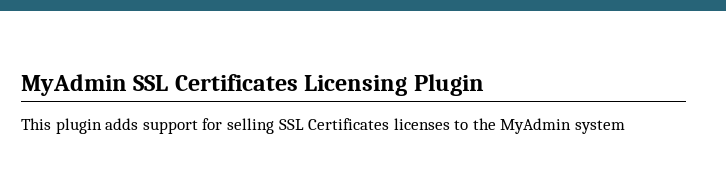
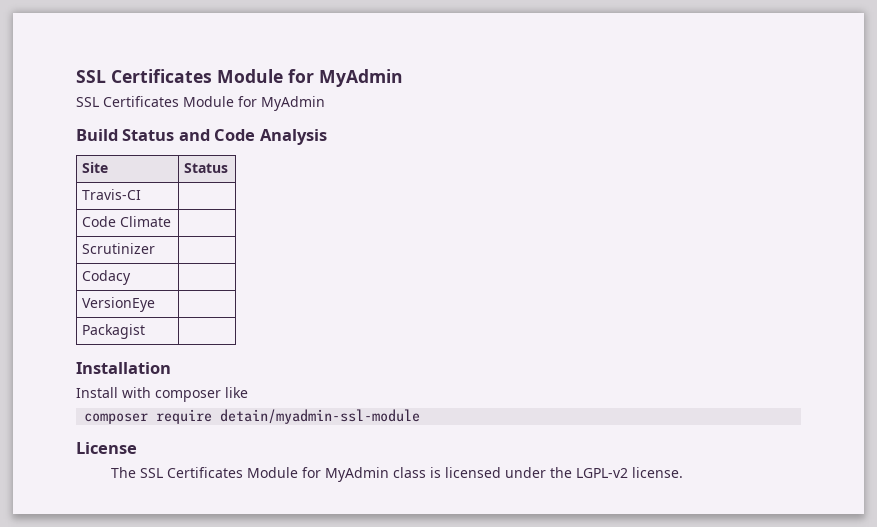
[21,74,484,96] [21,118,626,134] MyAdmin SSL Certificates Licensing Plugin // This plugin adds support for selling SSL Certificates licenses to the MyAdmin system -> [76,69,403,87] [76,96,325,111] [76,129,327,145] [81,162,108,173] [183,163,228,173] [81,189,141,200] [81,216,171,227] [81,243,155,254] [81,270,131,285] [81,297,155,312] [81,324,145,339] [76,362,171,374] [76,387,248,402] [84,409,421,424] [76,442,137,454] [110,467,683,482] SSL Certificates Module for MyAdmin // SSL Certificates Module for MyAdmin // Build Status and Code Analysis // Site | Status // Travis-CI | // Code Climate | // Scrutinizer | // Codacy | // VersionEye | // Packagist | // Installation // Install with composer like // composer require detain/myadmin-ssl-module // License // The SSL Certificates Module for MyAdmin class is licensed under the LGPL-v2 license.

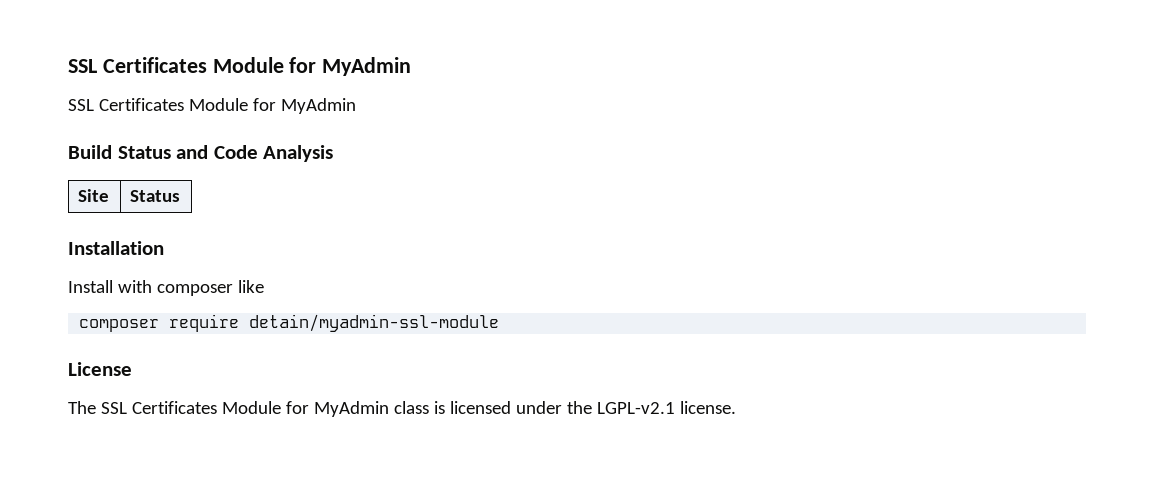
[81,189,141,200] [81,216,171,227] [81,243,155,254] [81,270,131,285] [81,297,155,312] [81,324,145,339] // Travis-CI | // Code Climate | // Scrutinizer | // Codacy | // VersionEye | // Packagist | -> (181, 196) none
[575,468,628,478] LGPL-v2 -> [596,402,675,414] LGPL-v2.1

